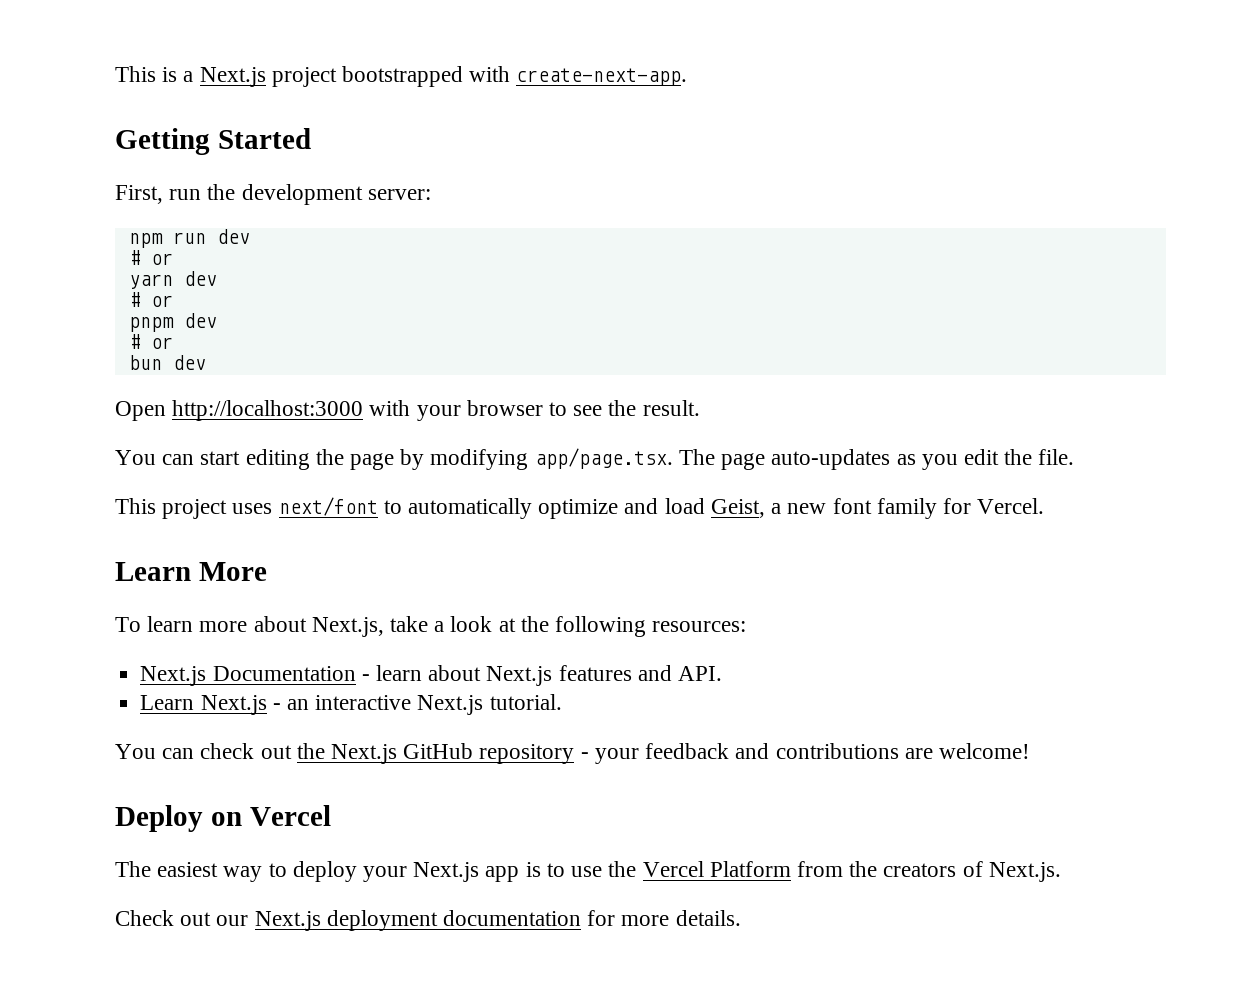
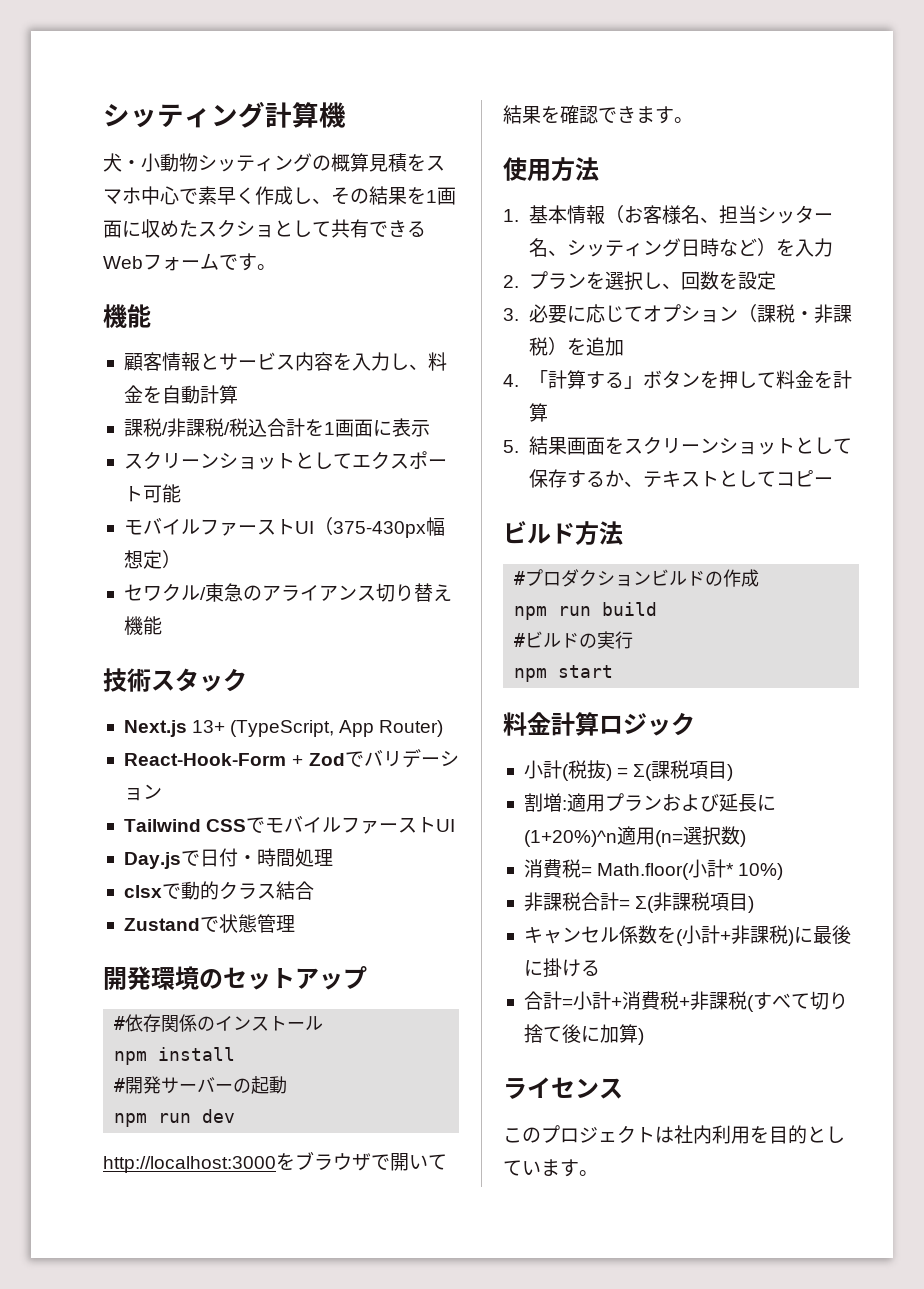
[115,66,688,87] [115,128,311,155] [115,184,431,205] [128,229,250,248] [128,250,173,265] [128,271,217,289] [128,292,173,307] [128,313,217,332] [128,334,173,349] [128,355,206,370] [115,400,700,421] [115,448,1075,470] [115,497,1045,519] [115,562,267,581] [115,616,747,637] [140,665,722,686] [140,694,562,715] [115,743,1030,764] [115,805,331,832] [115,861,1061,882] [115,910,741,931] This is a Next.js project bootstrapped with create-next-app. // Getting Started // First, run the development server: // npm run dev // # or // yarn dev // # or // pnpm dev // # or // bun dev // Open http://localhost:3000 with your browser to see the result. // You can start editing the page by modifying app/page.tsx. The page auto-updates as you edit the file. // This project uses next/font to automatically optimize and load Geist, a new font family for Vercel. // Learn More // To learn more about Next.js, take a look at the following resources: // Next.js Documentation - learn about Next.js features and API. // Learn Next.js - an interactive Next.js tutorial. // You can check out the Next.js GitHub repository - your feedback and contributions are welcome! // Deploy on Vercel // The easiest way to deploy your Next.js app is to use the Vercel Platform from the creators of Next.js. // Check out our Next.js deployment documentation for more details. -> [103,101,346,128] [103,153,445,172] [103,186,456,205] [103,219,426,238] [103,253,276,271] [103,304,151,328] [123,352,447,372] [123,385,238,404] [123,418,430,437] [123,451,447,470] [123,484,181,503] [123,517,445,538] [123,550,181,569] [123,583,452,602] [123,616,162,635] [103,668,247,692] [123,720,444,737] [123,749,459,768] [123,784,162,801] [123,816,456,834] [123,848,333,869] [123,881,314,900] [123,914,295,933] [103,966,367,990] [114,1014,324,1032] [114,1047,236,1065] [114,1076,288,1094] [114,1109,236,1127] [103,1151,447,1173] [503,105,693,124] [503,157,599,181] [503,205,833,225] [528,238,833,257] [503,271,776,291] [503,304,852,324] [528,337,624,356] [503,370,852,389] [528,403,548,422] [503,436,852,455] [528,469,833,488] [503,521,623,545] [514,569,760,587] [514,602,658,620] [514,631,634,649] [514,665,614,682] [503,712,695,736] [523,760,734,781] [523,793,776,812] [523,826,746,847] [523,859,784,880] [523,892,755,913] [523,925,851,946] [523,958,600,978] [523,991,848,1012] [523,1024,644,1045] [503,1077,623,1099] [503,1125,845,1144] [503,1159,598,1177] シッティング計算機 // 犬・小動物シッティングの概算見積をスマホ中心で素早く作成し、その結果を1画面に収めたスクショとして共有できるWebフォームです。 // 機能 // 顧客情報とサービス内容を入力し、料金を自動計算 // 課税/非課税/税込合計を1画面に表示 // スクリーンショットとしてエクスポート可能 // モバイルファーストUI（375-430px幅想定） // セワクル/東急のアライアンス切り替え機能 // 技術スタック // Next.js 13+ (TypeScript, App Router) // React‑Hook‑Form + Zodでバリデーション // Tailwind CSSでモバイルファーストUI // Day.jsで日付・時間処理 // clsxで動的クラス結合 // Zustandで状態管理 // 開発環境のセットアップ // #依存関係のインストール // npm install // #開発サーバーの起動 // npm run dev // http://localhost:3000をブラウザで開いて結果を確認できます。 // 使用方法 // 1.基本情報（お客様名、担当シッター名、シッティング日時など）を入力 // 2.プランを選択し、回数を設定 // 3.必要に応じてオプション（課税・非課税）を追加 // 4.「計算する」ボタンを押して料金を計算 // 5.結果画面をスクリーンショットとして保存するか、テキストとしてコピー // ビルド方法 // #プロダクションビルドの作成 // npm run build // #ビルドの実行 // npm start // 料金計算ロジック // 小計(税抜) = Σ(課税項目) // 割増:適用プランおよび延長に(1+20%)^n適用(n=選択数) // 消費税= Math.floor(小計* 10%) // 非課税合計= Σ(非課税項目) // キャンセル係数を(小計+非課税)に最後に掛ける // 合計=小計+消費税+非課税(すべて切り捨て後に加算) // ライセンス // このプロジェクトは社内利用を目的としています。

